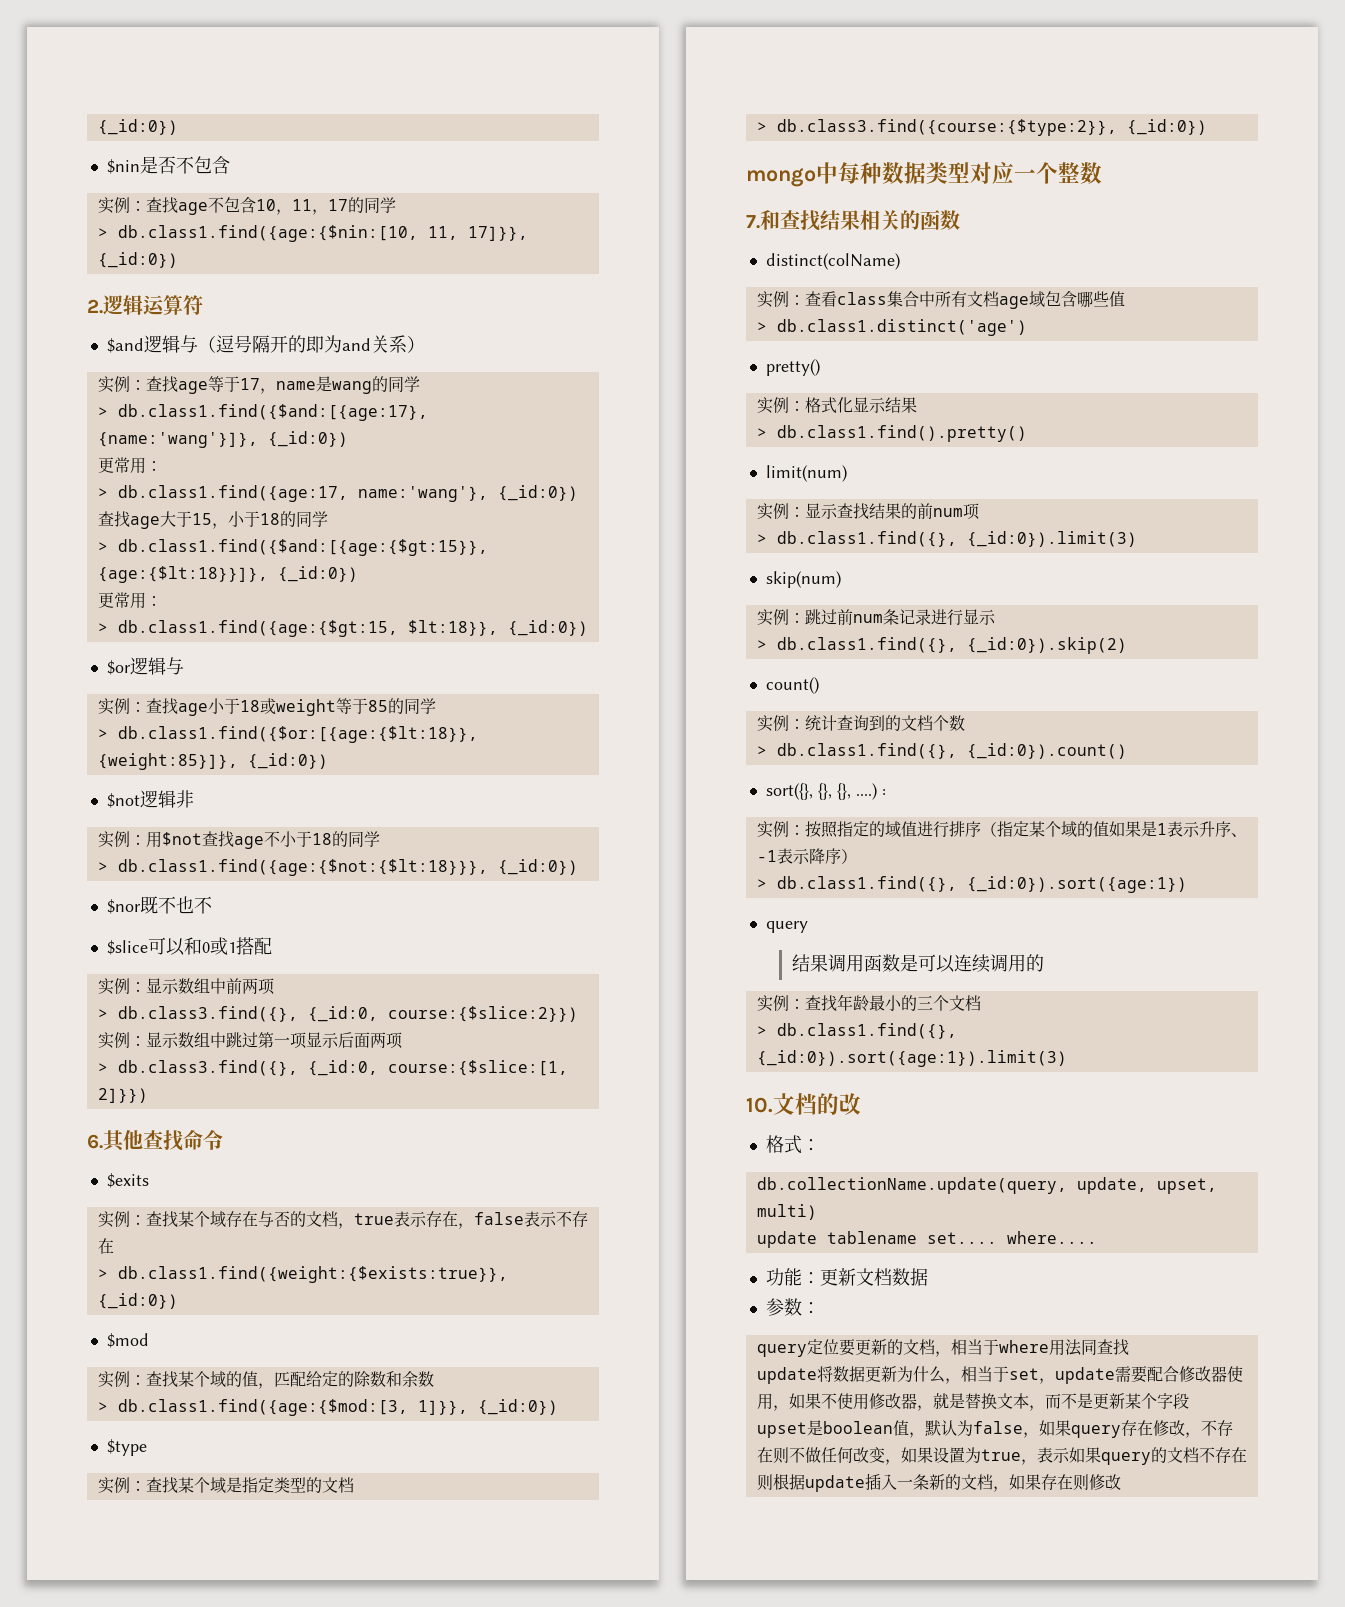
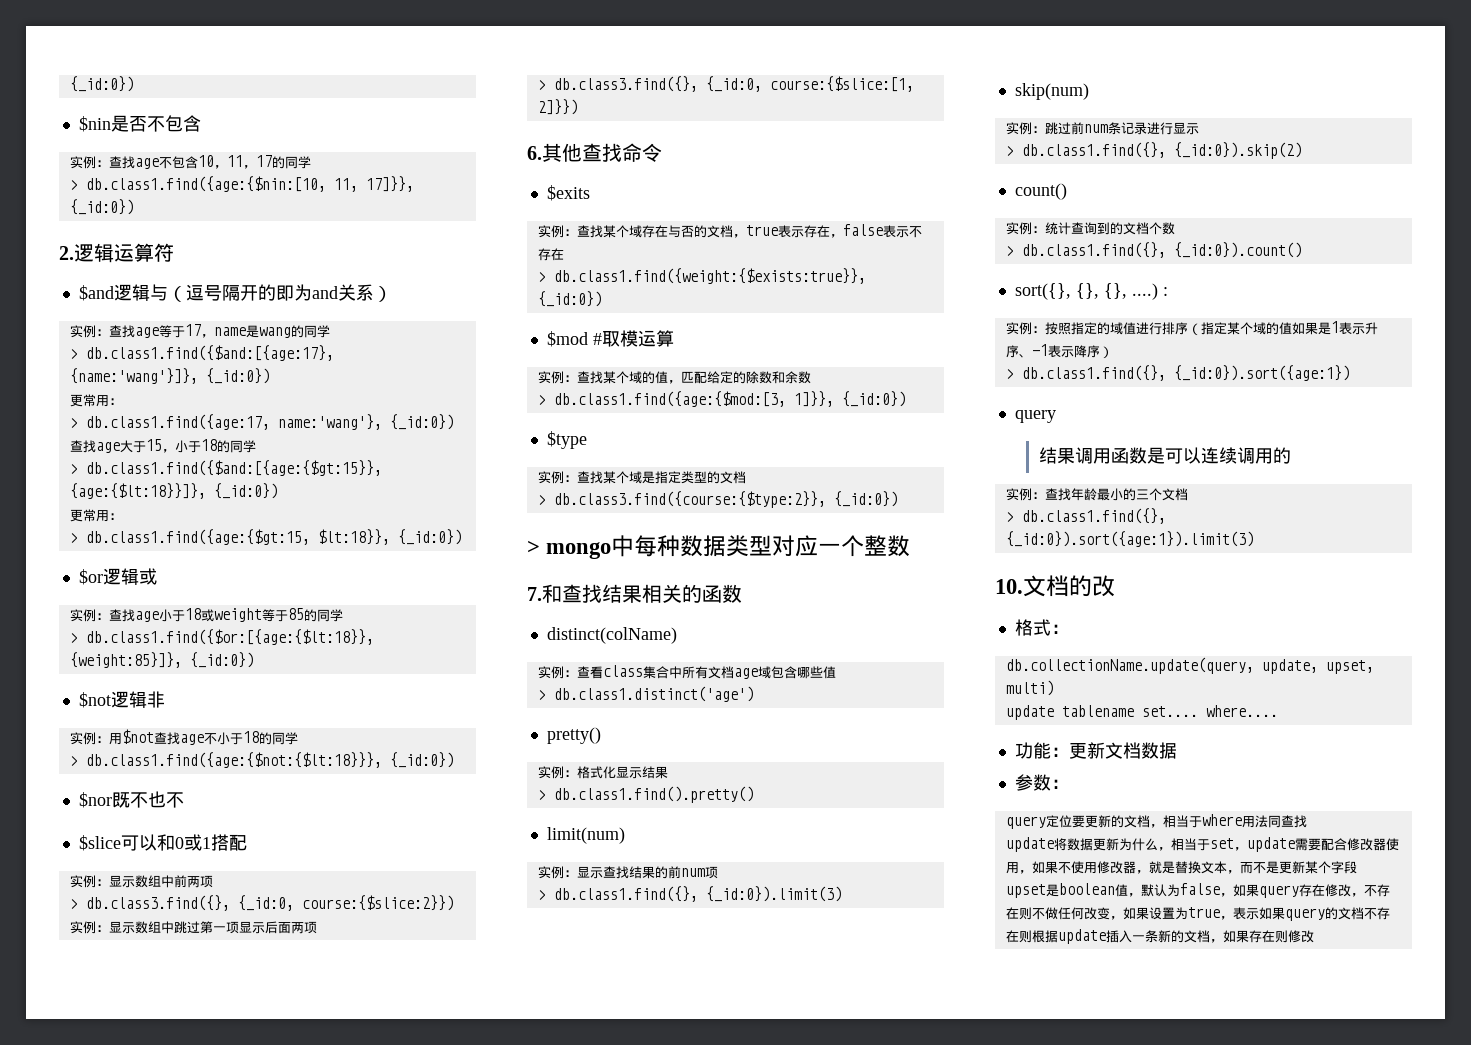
[165,657,184,675] 与 -> [138,568,157,585] 或
(149, 1340) none -> [592,330,674,347] #取模运算
(1207, 127) none -> [527,540,540,554] >

